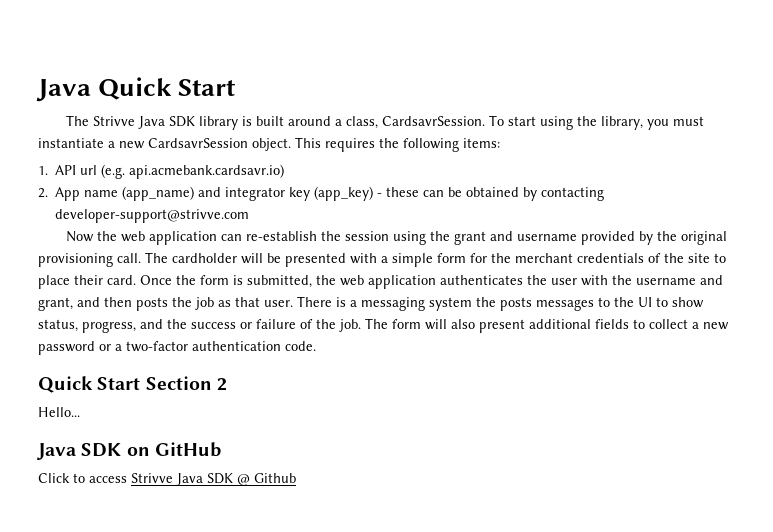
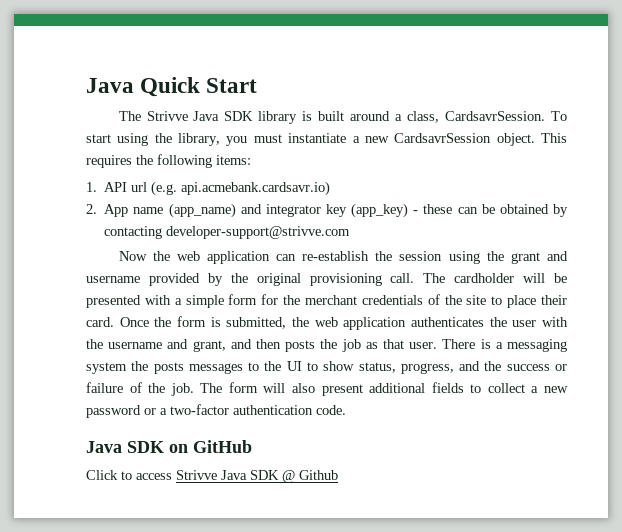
[38,376,227,393] [38,407,80,417] // Quick Start Section 2 // Hello... -> (346, 410) none

